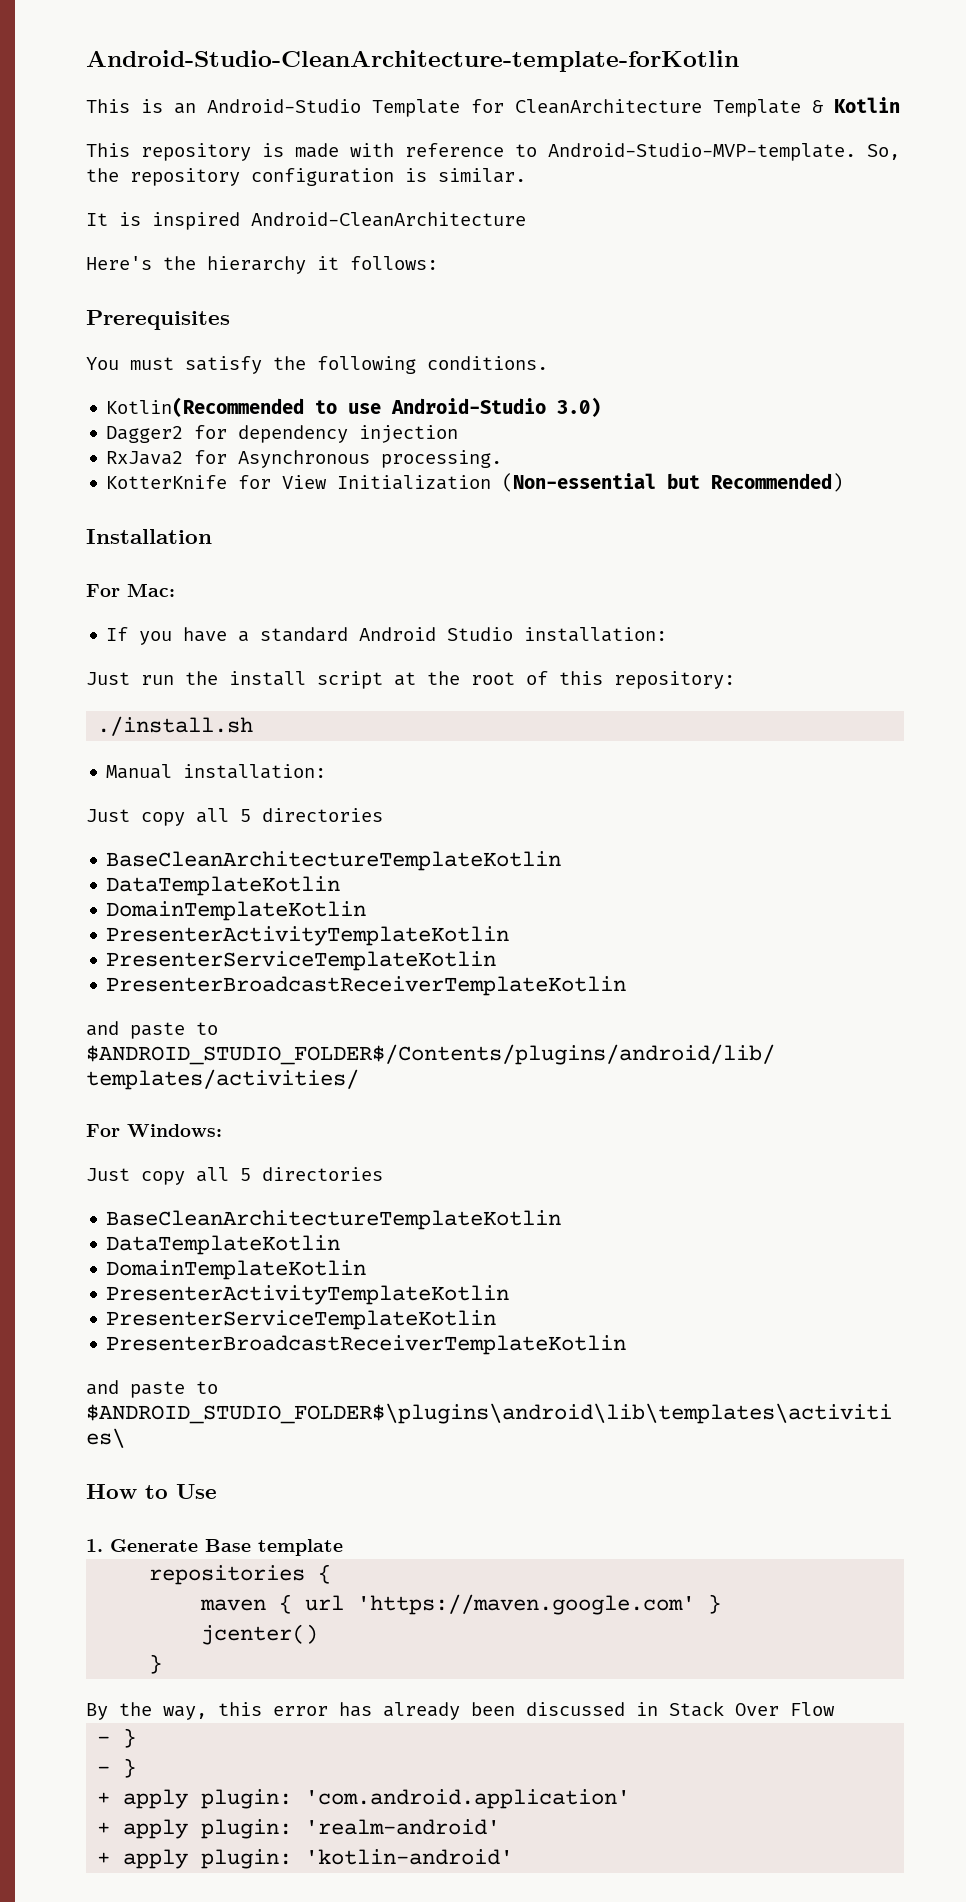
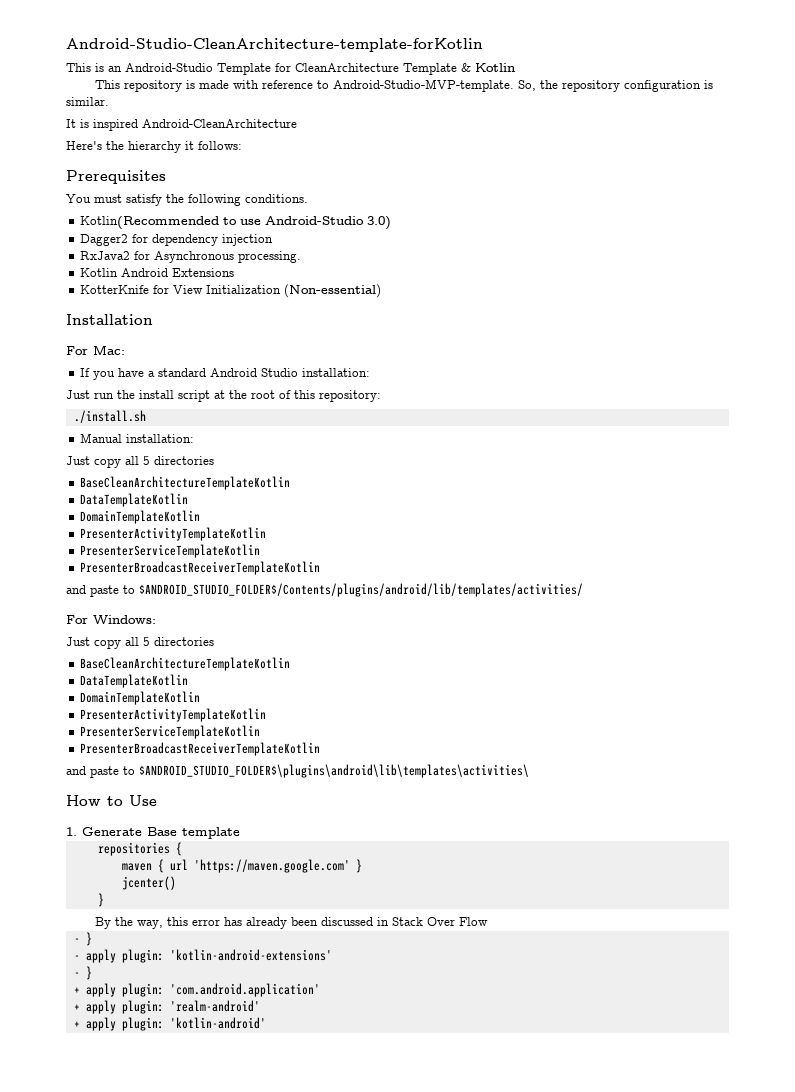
(503, 459) none -> [80,268,235,277] // Kotlin Android Extensions
[502,473,844,492] (Non-essential but Recommended) -> [284,284,382,298] (Non-essential)
(137, 1738) none -> [73,949,332,963] // - apply plugin: 'kotlin-android-extensions'

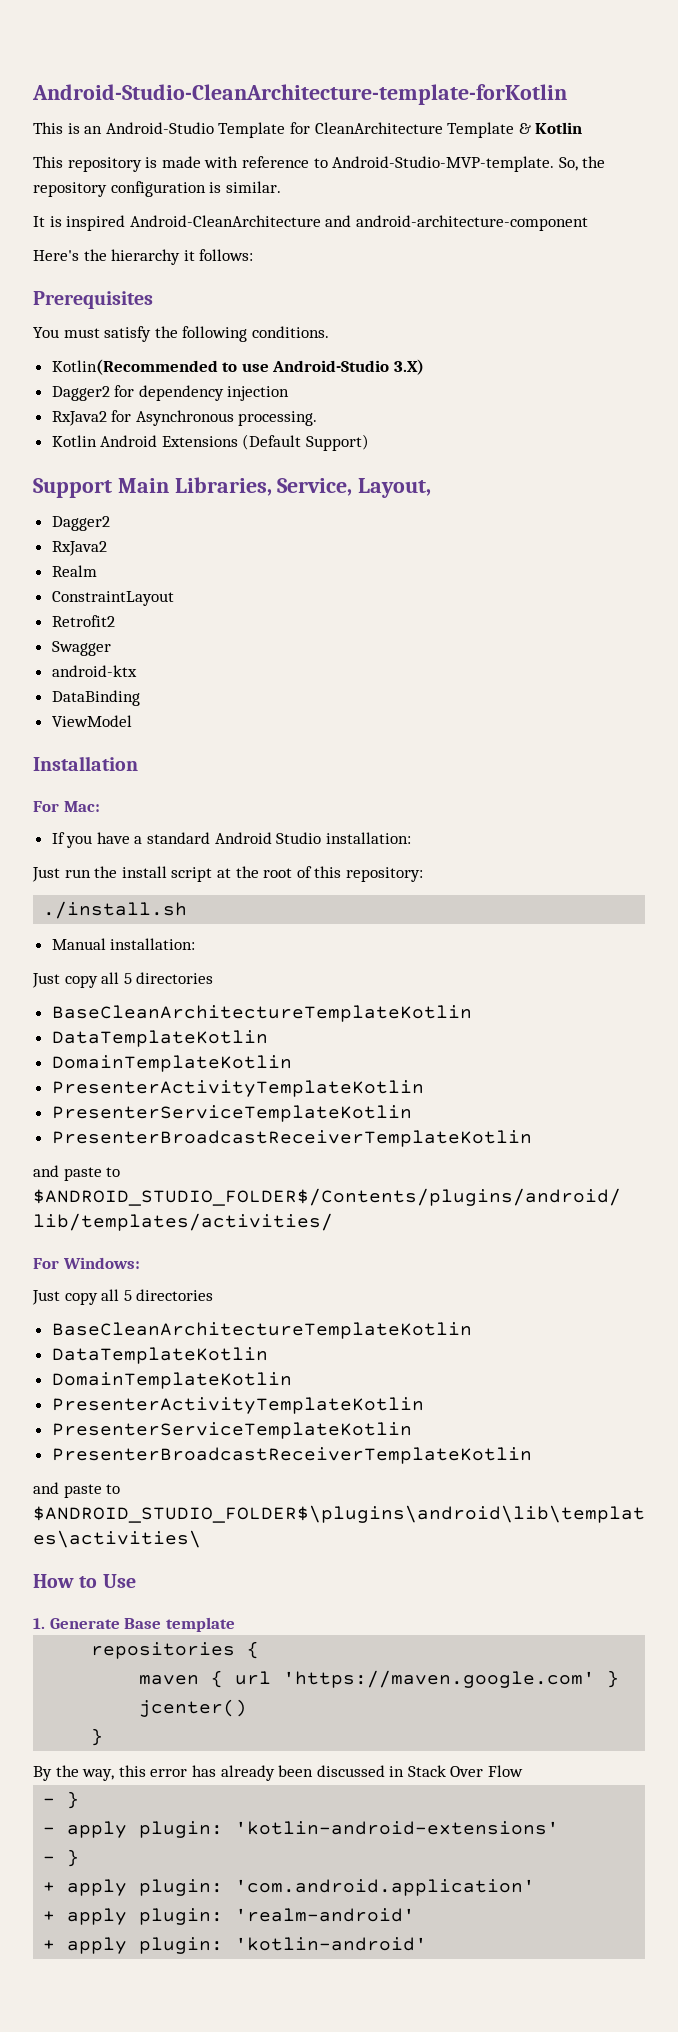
(297, 123) none -> [325,215,588,231] and android-architecture-component
[367,216,392,230] 3.0) -> [394,359,425,375] 3.X)
[80,284,382,298] // KotterKnife for View Initialization (Non-essential) -> [242,434,370,451] [33,477,432,498] [51,516,110,531] [51,541,107,556] [51,565,97,577] [51,591,174,606] [51,615,115,627] [51,641,111,656] [51,665,137,677] [51,690,140,706] [51,715,132,727] (Default Support) // Support Main Libraries, Service, Layout, // Dagger2 // RxJava2 // Realm // ConstraintLayout // Retrofit2 // Swagger // android-ktx // DataBinding // ViewModel

